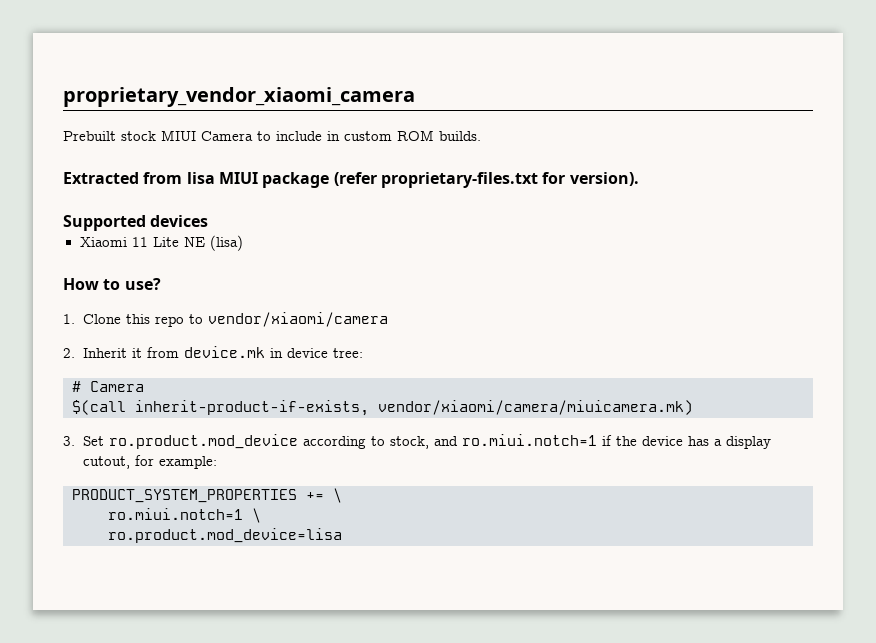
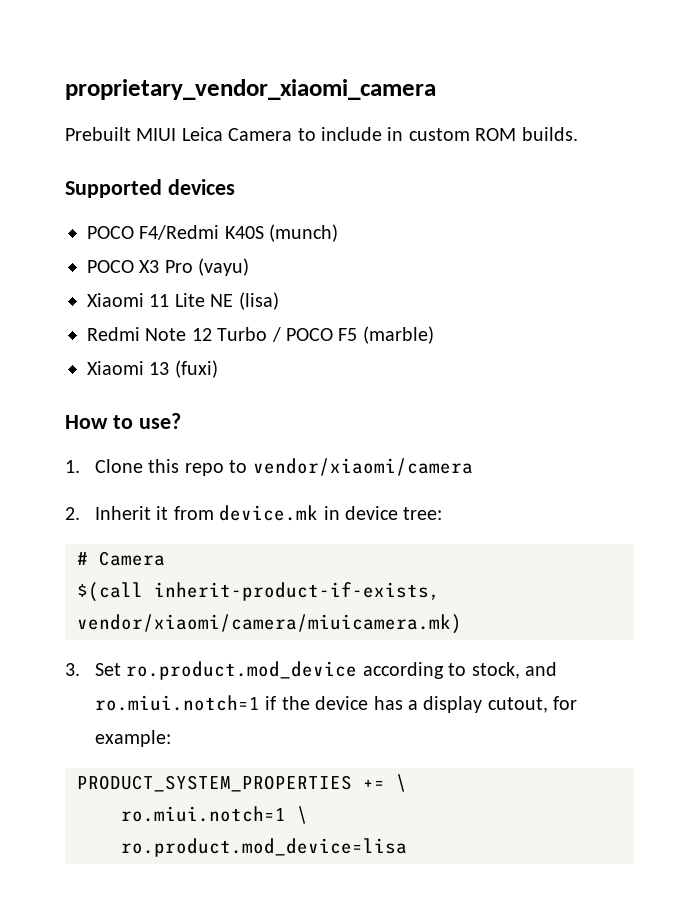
[121,130,196,141] stock MIUI -> [136,127,223,141] MIUI Leica
[63,172,639,188] [63,215,209,231] Extracted from lisa MIUI package (refer proprietary-files.txt for version). // Supported devices -> [65,179,235,198] [87,224,339,242] [87,258,250,276] Supported devices // POCO F4/Redmi K40S (munch) // POCO X3 Pro (vayu)
(243, 243) none -> [87,326,434,344] [87,360,218,378] // Redmi Note 12 Turbo / POCO F5 (marble) // Xiaomi 13 (fuxi)

